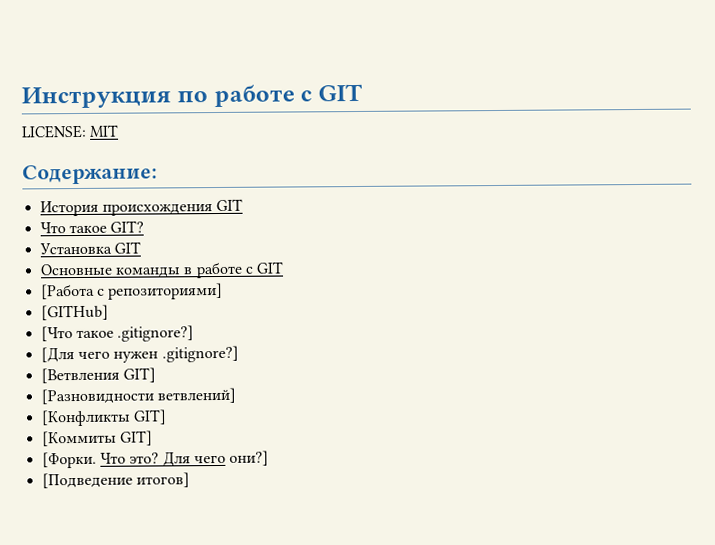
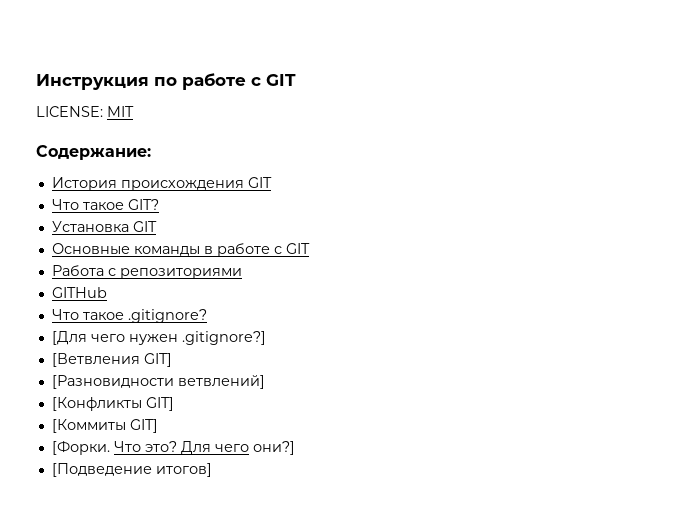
[40,282,224,300] [40,304,109,321] [40,325,195,342] [Работа с репозиториями] // [GITHub] // [Что такое .gitignore?] -> [51,265,242,279] [51,287,107,298] [51,309,207,323] Работа с репозиториями // GITHub // Что такое .gitignore?

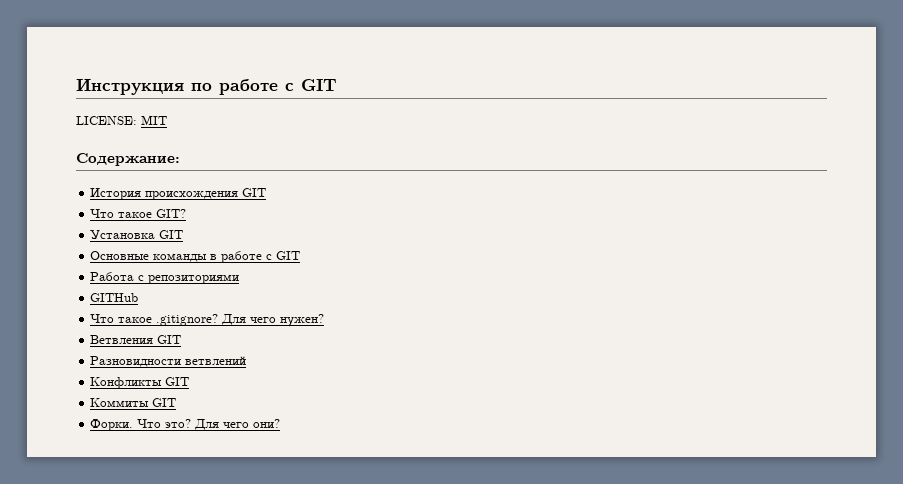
[51,331,266,345] [51,353,172,367] [51,375,265,389] [51,397,174,411] [51,419,158,433] [51,441,110,455] // [Для чего нужен .gitignore?] // [Ветвления GIT] // [Разновидности ветвлений] // [Конфликты GIT] // [Коммиты GIT] // [Форки. -> [221,314,325,327] [90,335,182,344] [90,356,247,367] [90,377,190,389] [90,398,177,407] [90,419,134,431] Для чего нужен? // Ветвления GIT // Разновидности ветвлений // Конфликты GIT // Коммиты GIT // Форки.
[252,441,295,455] [51,463,212,477] они?] // [Подведение итогов] -> [253,419,281,428] они?

